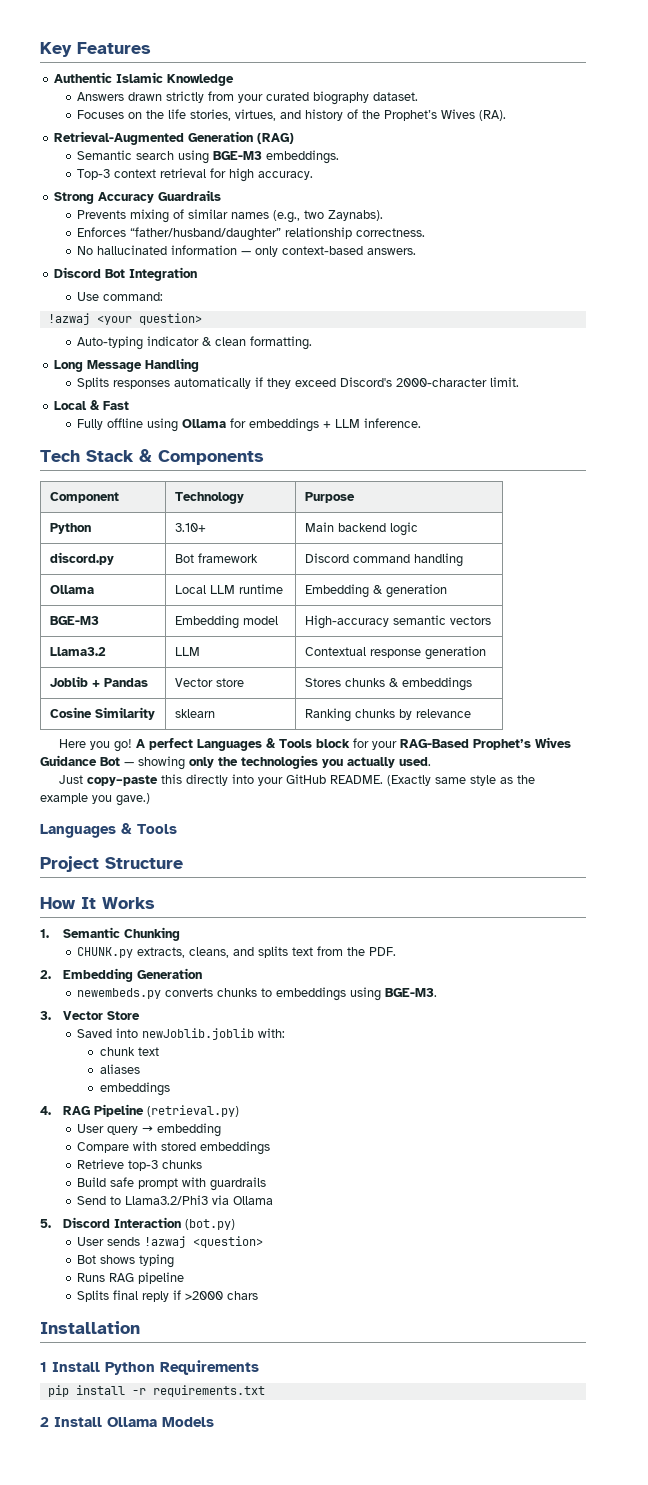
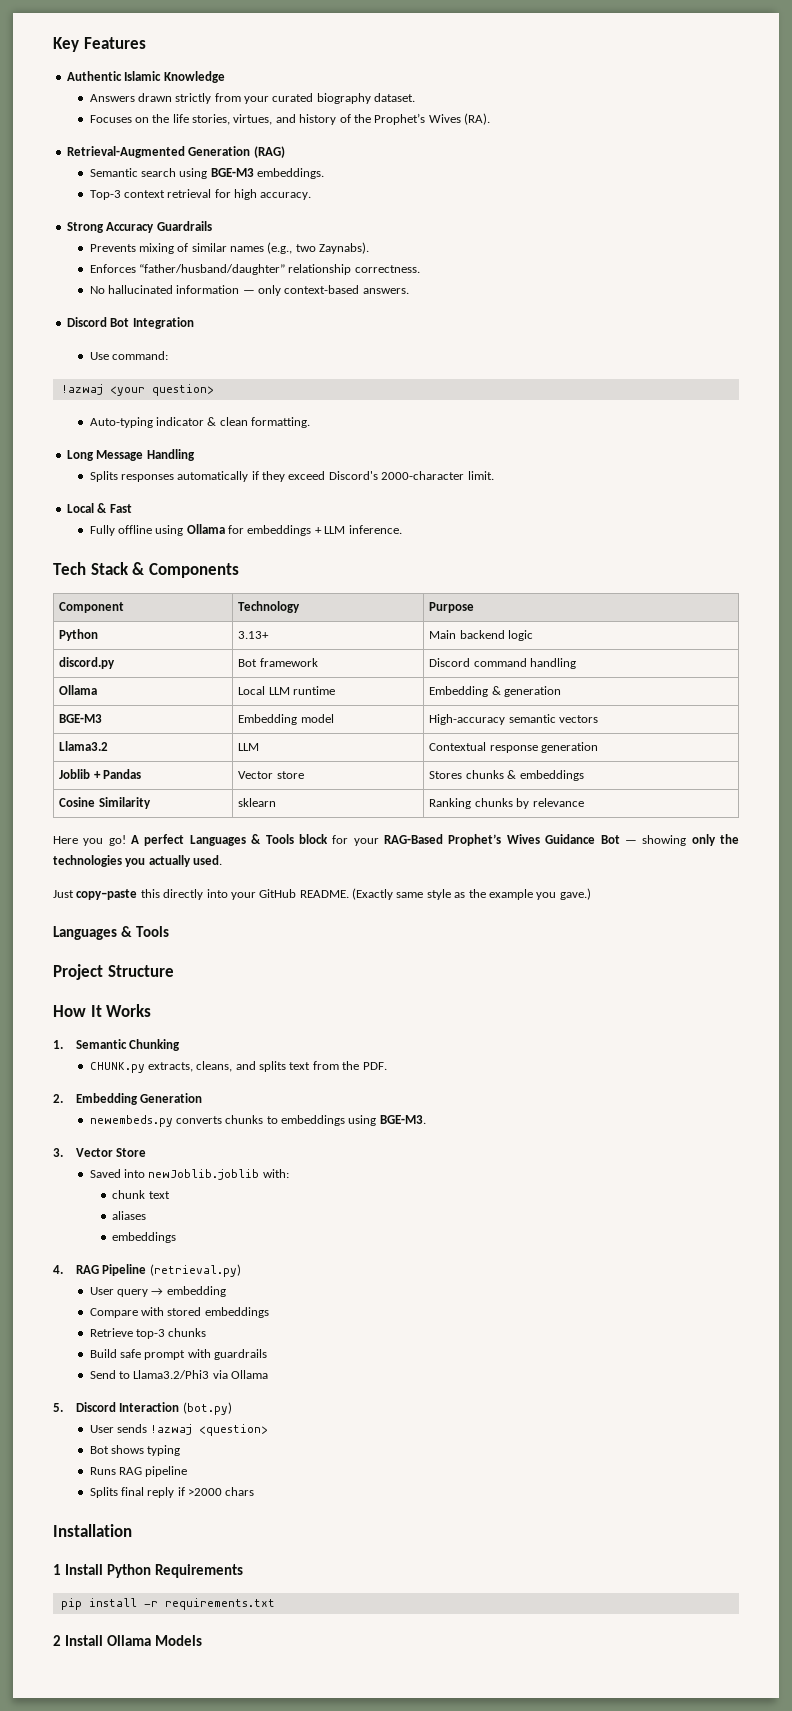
[174,523,206,532] 3.10+ -> [238,631,270,639] 3.13+

